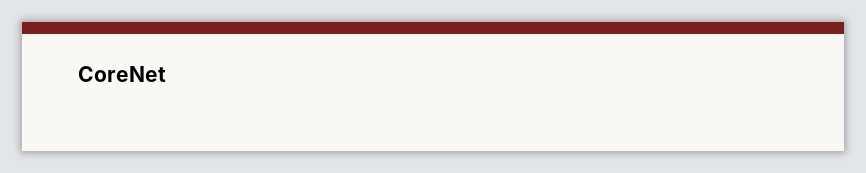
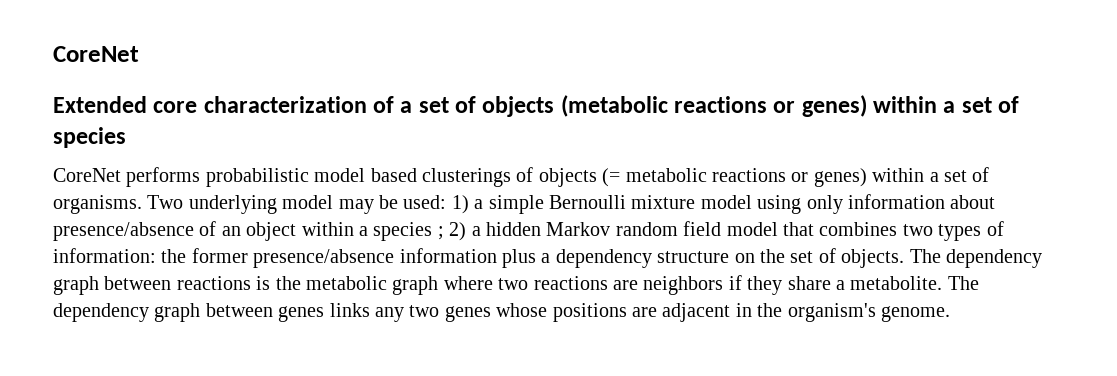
[78,66,166,82] CoreNet -> [53,46,139,62] [53,95,1020,117] [53,127,126,148] [53,167,990,187] [53,194,996,214] [53,221,1004,241] [53,248,1042,268] [53,275,979,295] [53,303,950,322] CoreNet // Extended core characterization of a set of objects (metabolic reactions or genes) within a set of species // CoreNet performs probabilistic model based clusterings of objects (= metabolic reactions or genes) within a set of organisms. Two underlying model may be used: 1) a simple Bernoulli mixture model using only information about presence/absence of an object within a species ; 2) a hidden Markov random field model that combines two types of information: the former presence/absence information plus a dependency structure on the set of objects. The dependency graph between reactions is the metabolic graph where two reactions are neighbors if they share a metabolite. The dependency graph between genes links any two genes whose positions are adjacent in the organism's genome.

